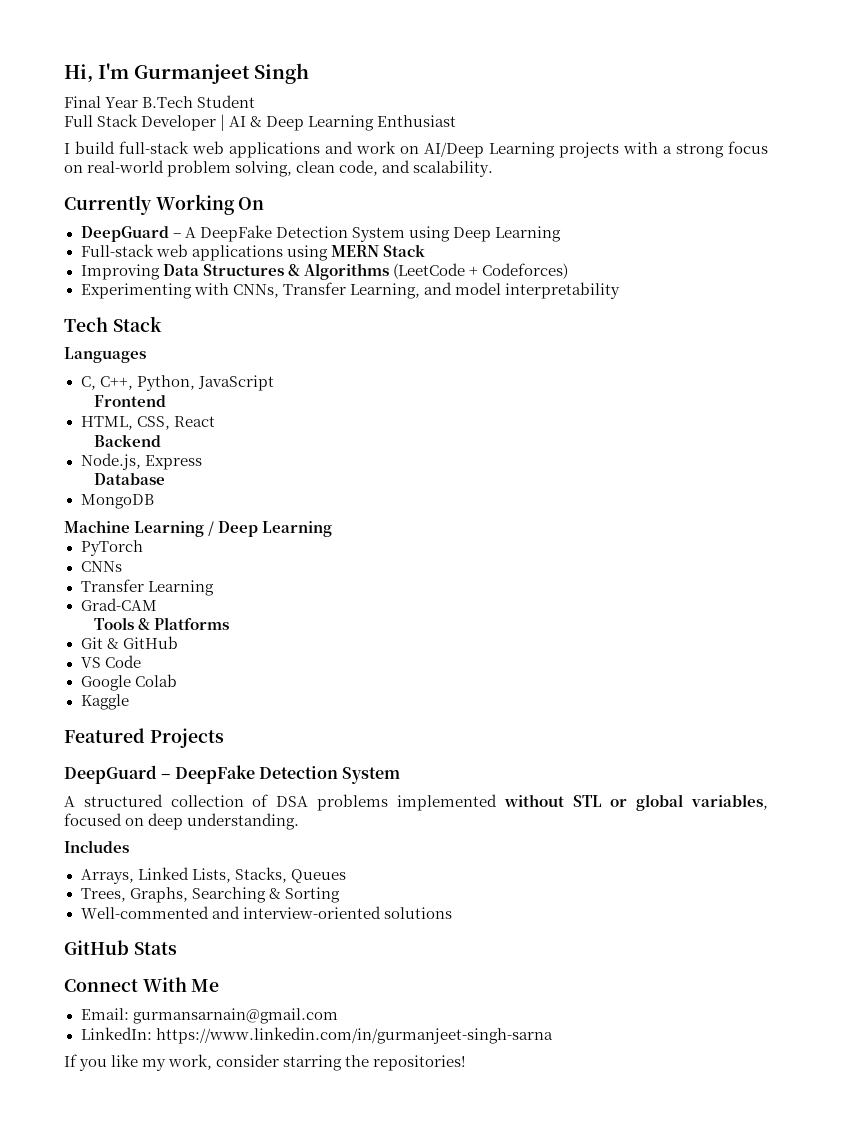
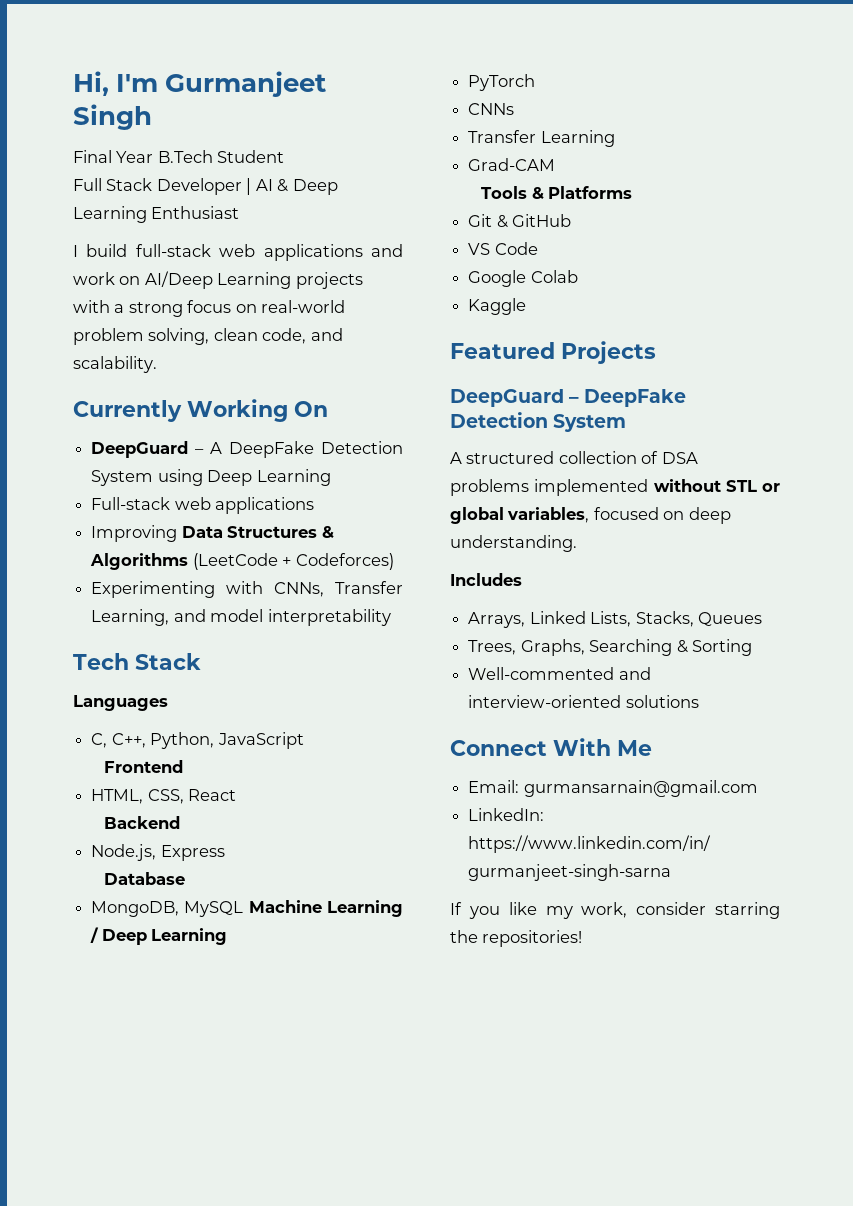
[286,244,425,261] using MERN Stack -> (315, 505) none
[80,494,154,509] MongoDB // -> [91,901,244,917] MongoDB, MySQL
[64,940,177,955] // GitHub Stats -> (699, 701) none

